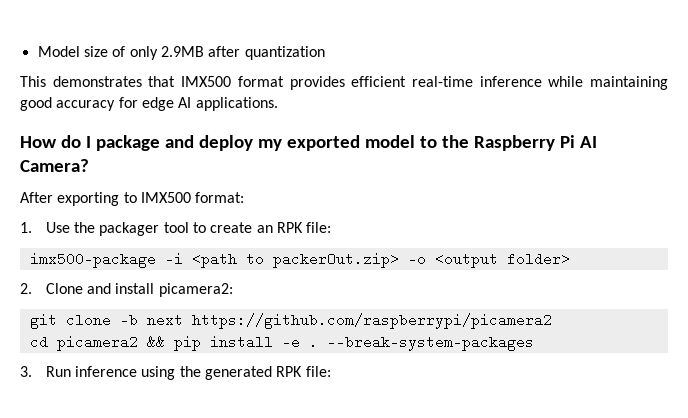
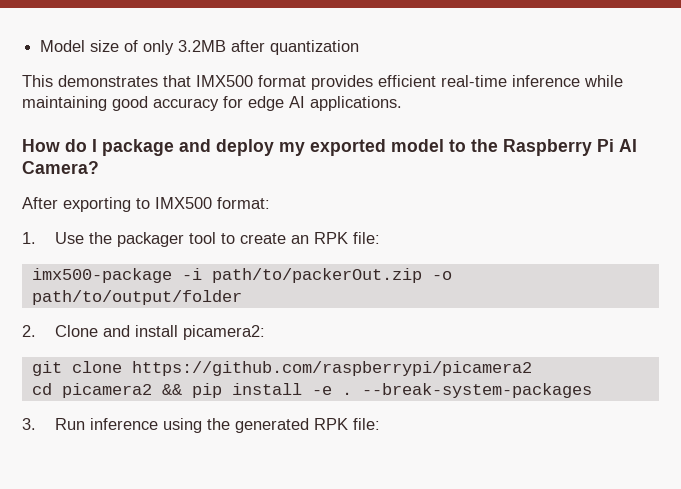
[160,46,204,57] 2.9MB -> [178,40,227,52] 3.2MB
[191,252,570,268] <path to packerOut.zip> -o <output folder> -> [211,268,452,283] [31,290,242,305] path/to/packerOut.zip -o path/to/output/folder
[119,313,183,327] -b next -> (122, 367) none

